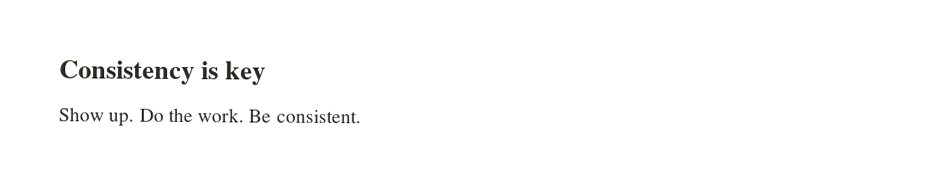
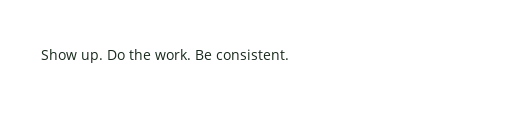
[59,60,267,86] Consistency is key // -> (41, 54) none

